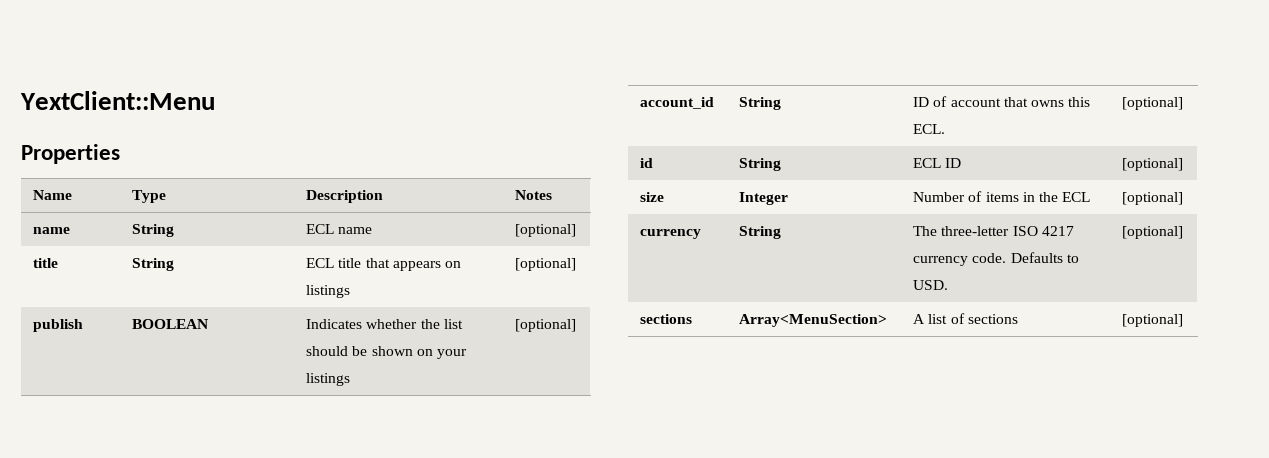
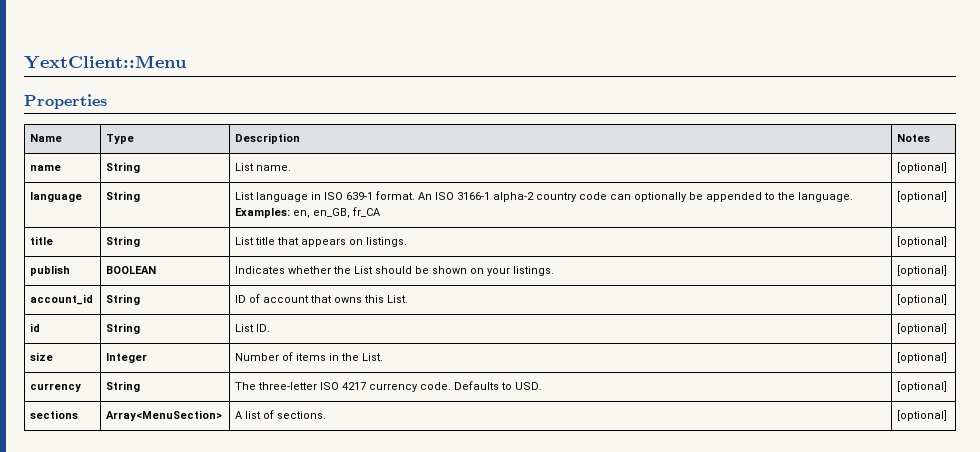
[306,224,373,234] ECL name -> [235,163,292,171] [897,162,948,173] [30,192,83,202] [106,191,141,202] [235,191,854,202] [235,207,382,218] List name. | [optional] // language | String | List language in ISO 639-1 format. An ISO 3166-1 alpha-2 country code can optionally be appended to the language. Examples: en, en_GB, fr_CA
[306,258,335,268] ECL -> [235,237,255,245] List
[306,285,351,298] listings -> [366,237,408,247] listings.
[443,319,463,329] list -> [354,266,374,274] List
[306,373,351,386] listings -> [513,266,555,276] listings.
[913,124,946,134] ECL. -> [387,295,409,303] List.
[913,158,962,168] ECL ID -> [235,324,271,332] List ID.
[1062,192,1091,202] ECL -> [362,353,384,361] List.
[967,314,1018,324] sections -> [277,411,327,419] sections.

